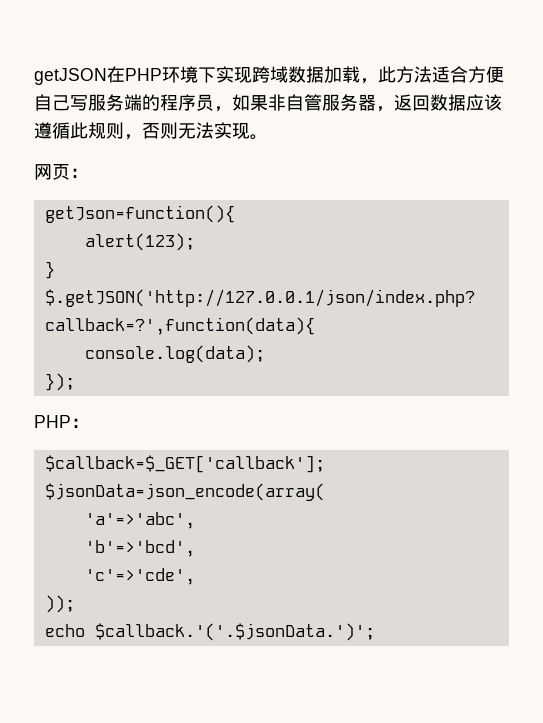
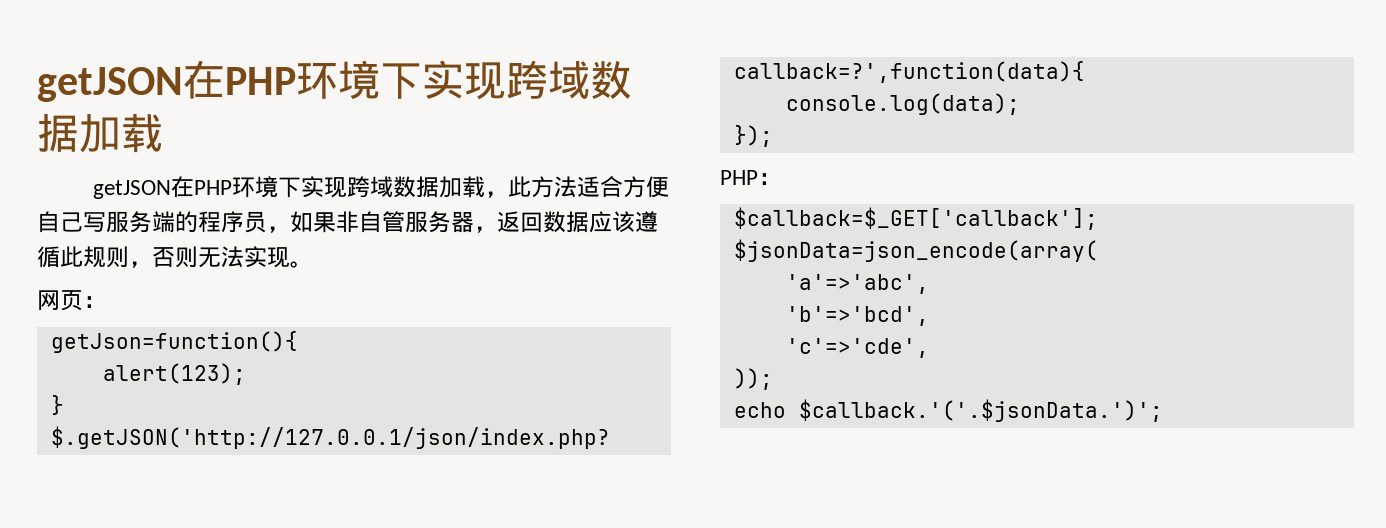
[34,66,360,85] getJSON在PHP环境下实现跨域数据加载 -> [37,60,632,102] [37,114,163,153] [93,176,486,199] getJSON在PHP环境下实现跨域数据加载 // getJSON在PHP环境下实现跨域数据加载

